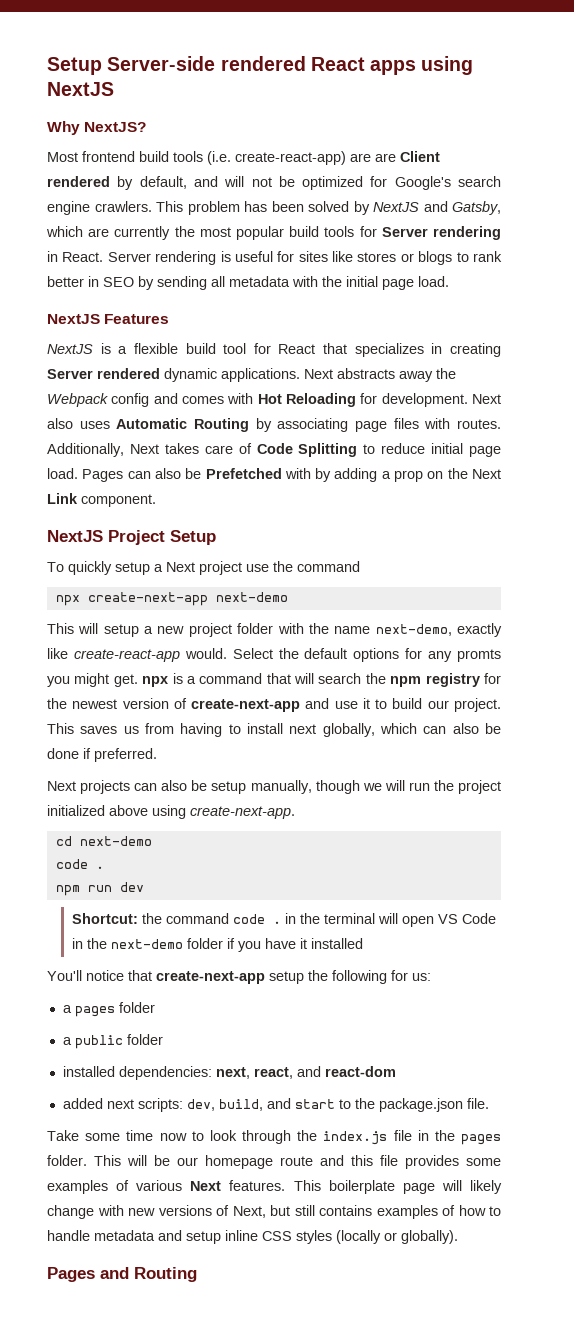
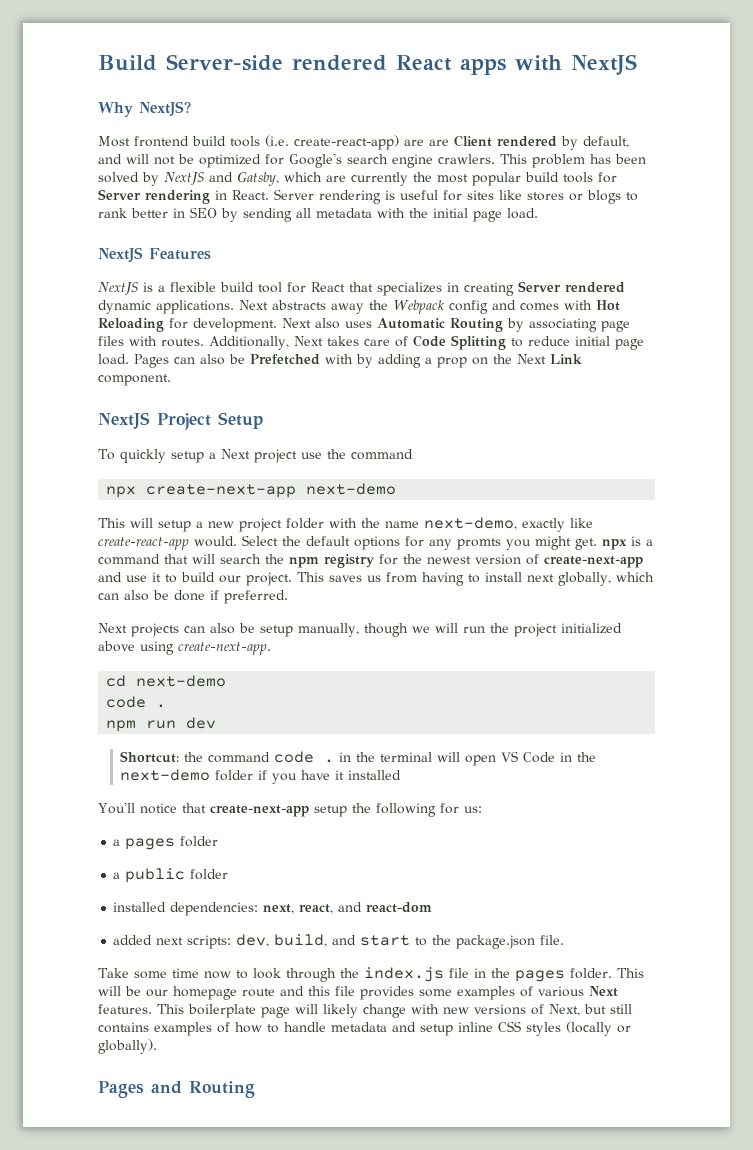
[47,57,102,75] Setup -> [98,55,157,71] Build
[421,56,474,75] using -> [515,55,562,71] with

